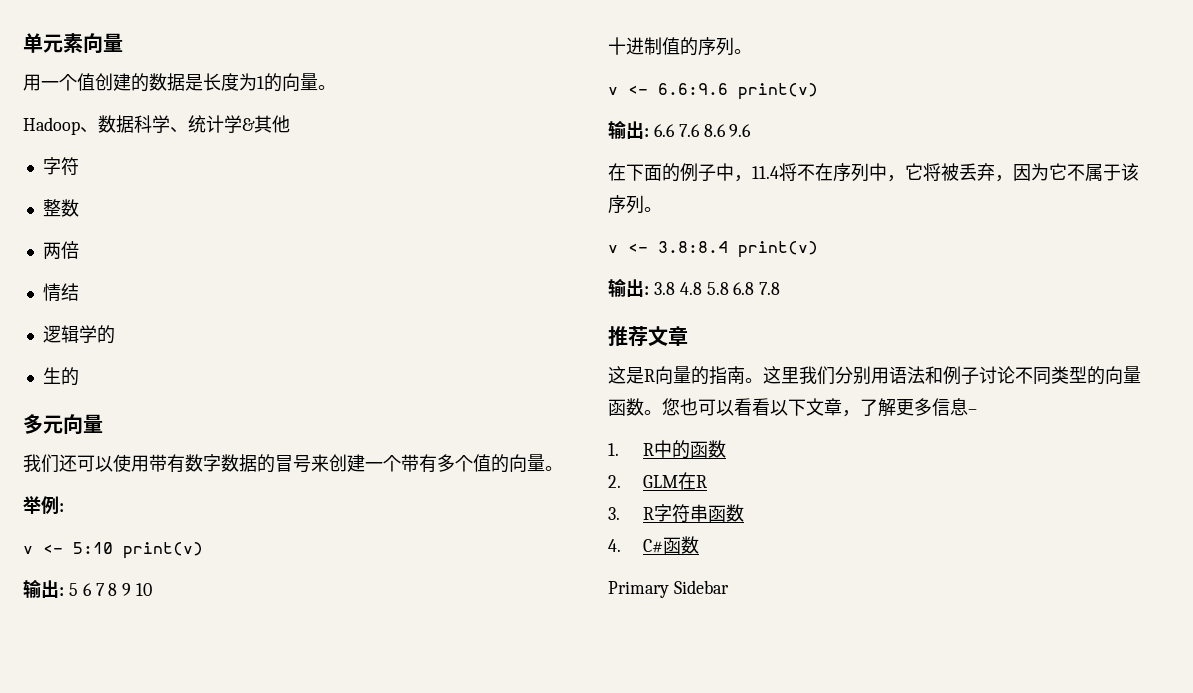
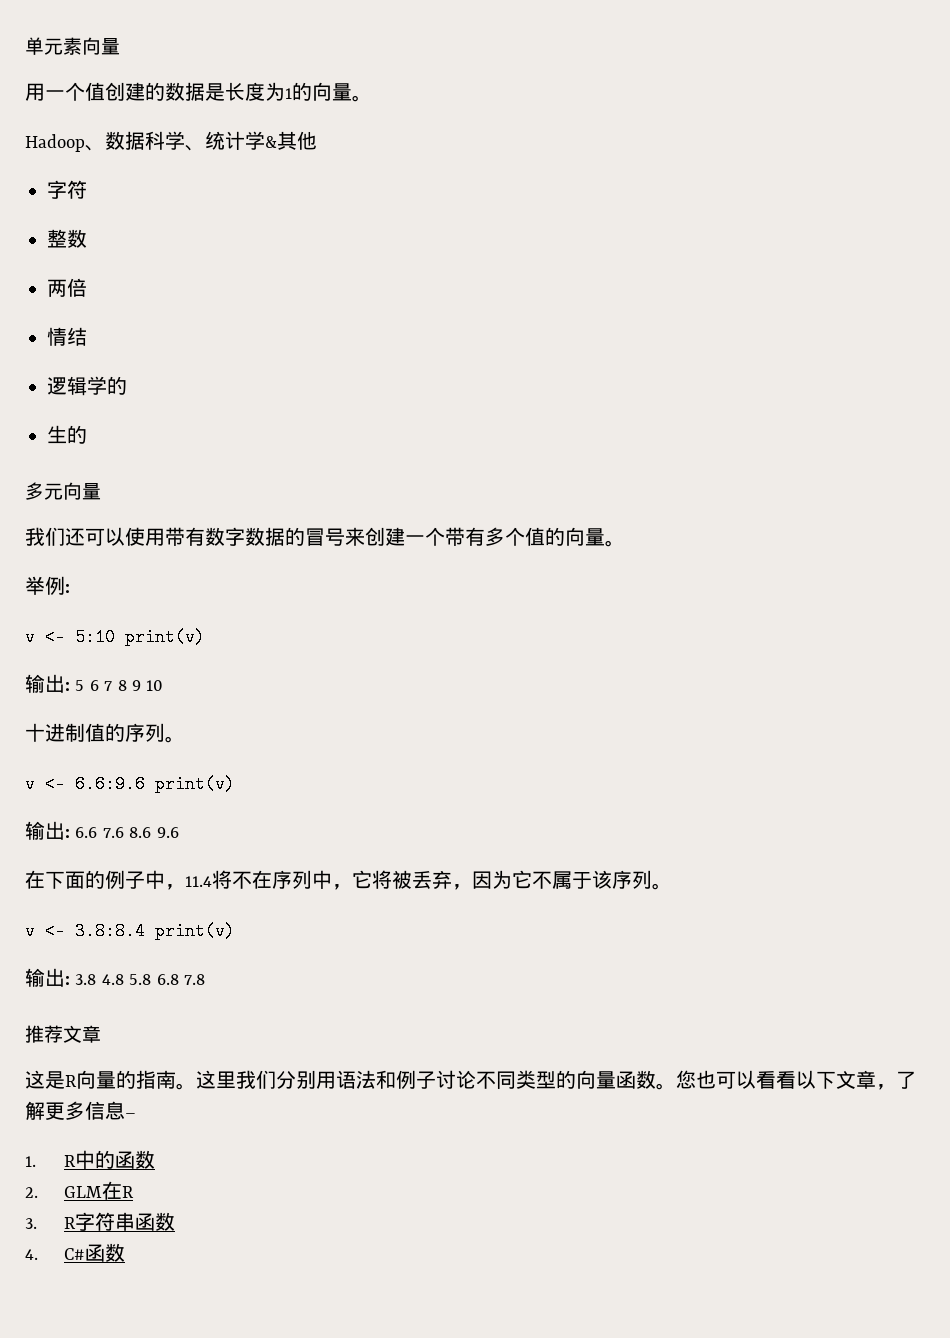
[608,580,729,598] // Primary Sidebar -> (125, 1252) none

